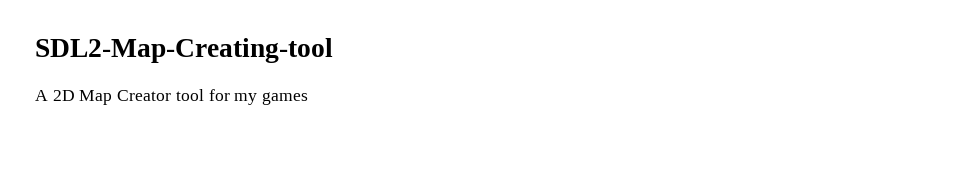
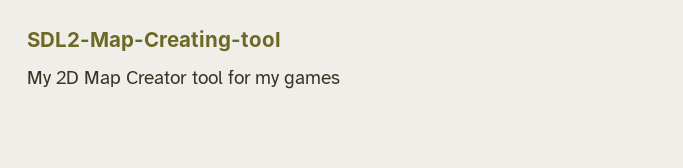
[35,90,48,101] A -> [27,71,52,87] My

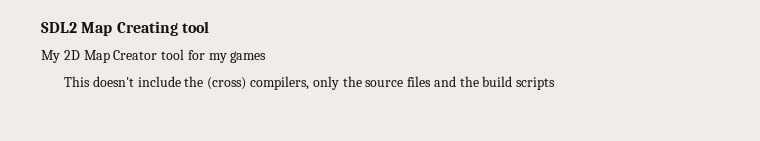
[27,30,281,52] SDL2-Map-Creating-tool -> [41,21,209,36] SDL2 Map Creating tool
(340, 81) none -> [64,76,556,90] // This doesn't include the (cross) compilers, only the source files and the build scripts

